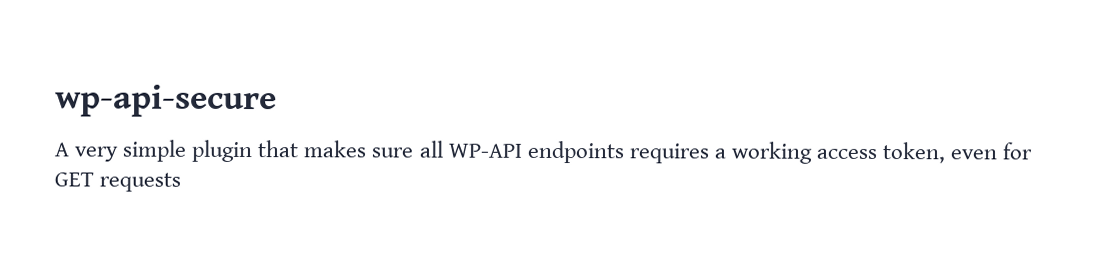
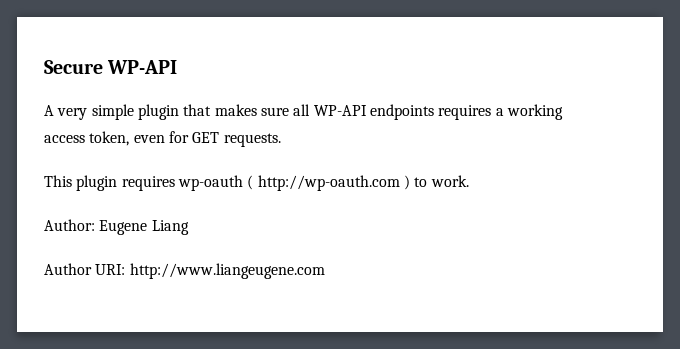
[55,84,277,118] wp-api-secure -> [44,60,178,74] Secure WP-API
[99,172,182,192] requests -> [223,133,281,147] [44,175,469,191] [44,219,189,235] [44,263,325,279] requests. // This plugin requires wp-oauth ( http://wp-oauth.com ) to work. // Author: Eugene Liang // Author URI: http://www.liangeugene.com

